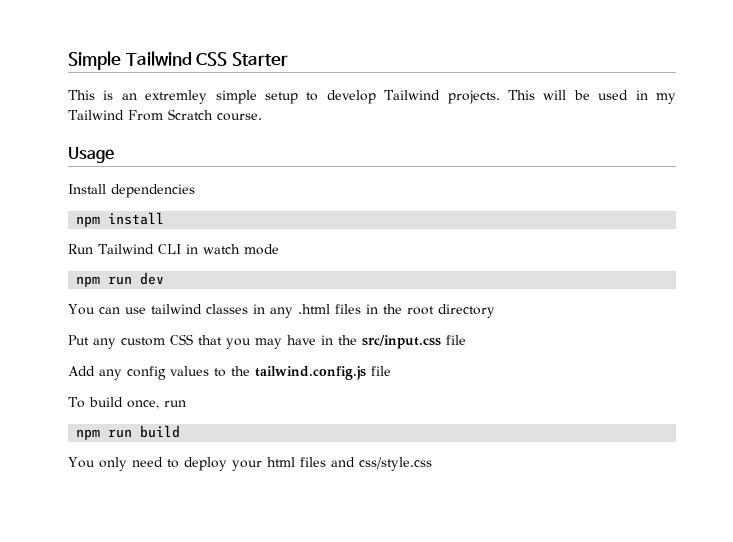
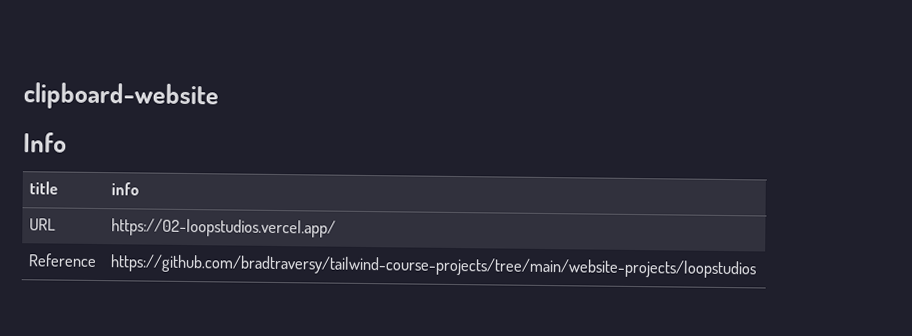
[68,51,288,70] [68,90,676,104] [68,109,262,121] [68,147,114,163] [68,184,195,198] [76,212,165,227] [68,244,279,255] [76,272,165,287] [68,304,495,318] [68,334,466,349] [68,366,391,380] [68,397,186,409] [76,425,181,440] [68,457,432,471] Simple Tailwind CSS Starter // This is an extremley simple setup to develop Tailwind projects. This will be used in my Tailwind From Scratch course. // Usage // Install dependencies // npm install // Run Tailwind CLI in watch mode // npm run dev // You can use tailwind classes in any .html files in the root directory // Put any custom CSS that you may have in the src/input.css file // Add any config values to the tailwind.config.js file // To build once, run // npm run build // You only need to deploy your html files and css/style.css -> [23,82,219,111] [23,132,67,153] [29,181,59,195] [111,182,140,196] [29,218,57,231] [111,218,337,238] [28,253,98,267] [110,254,757,279] clipboard-website // Info // title | info // URL | https://02-loopstudios.vercel.app/ // Reference | https://github.com/bradtraversy/tailwind-course-projects/tree/main/website-projects/loopstudios

